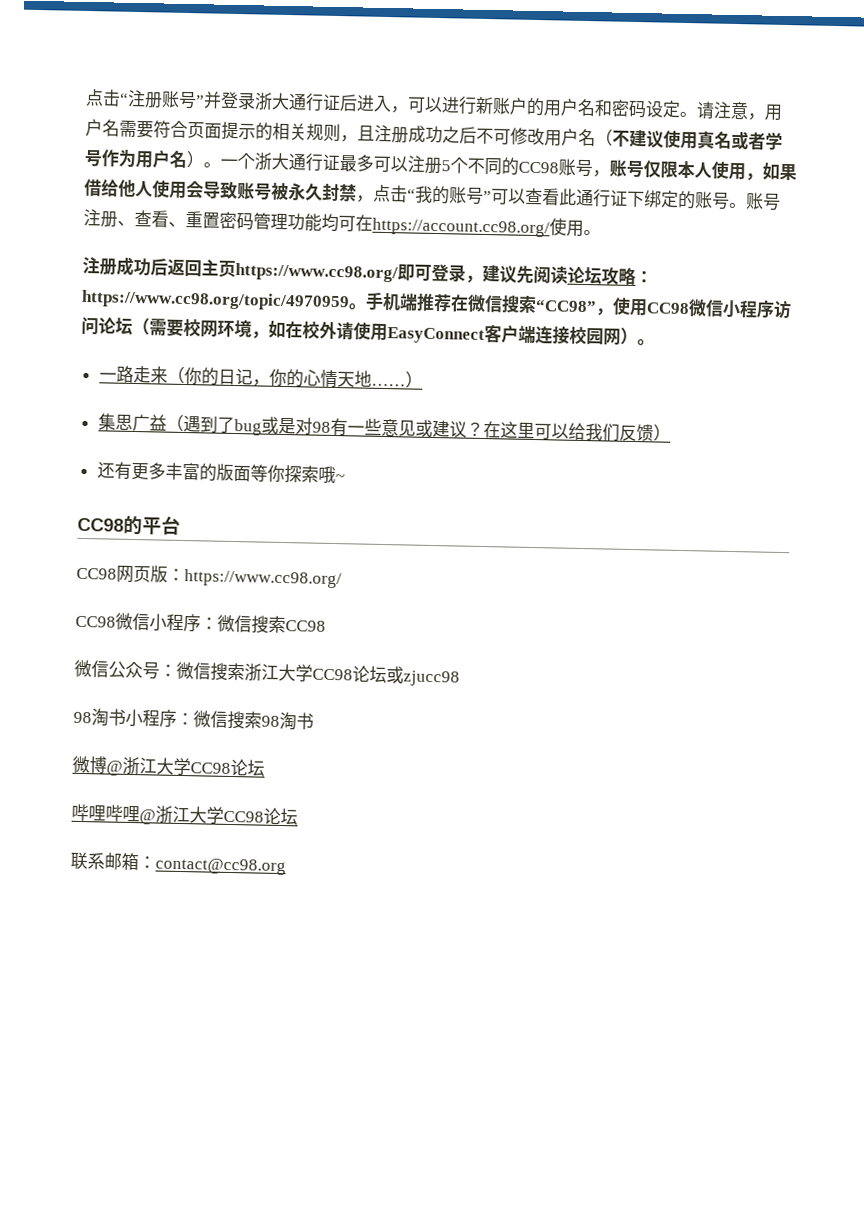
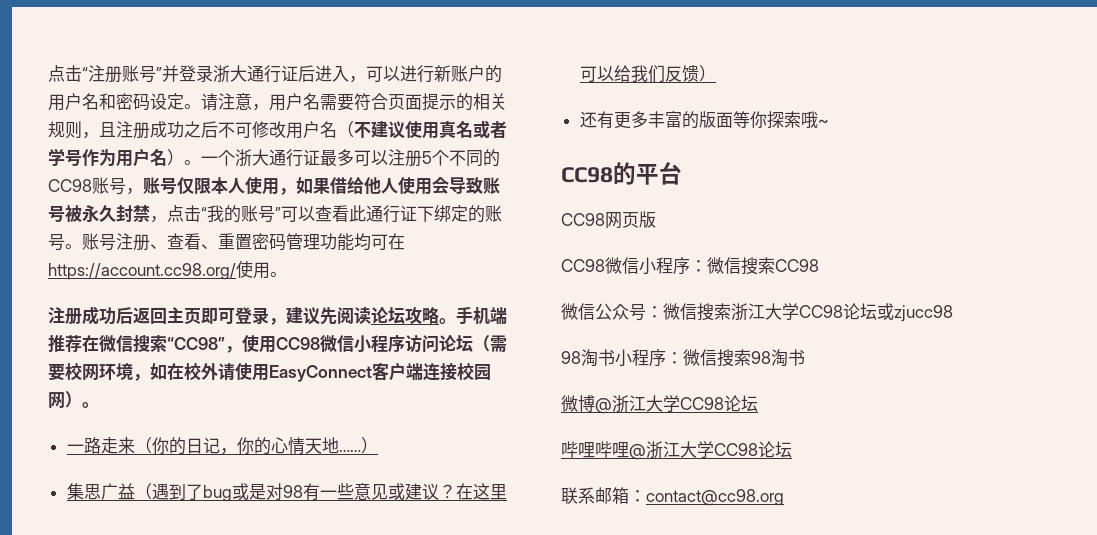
[235,262,398,283] https://www.cc98.org/ -> (201, 316) none
[635,270,653,284] [81,289,350,312] ：https://www.cc98.org/topic/4970959 -> (439, 315) none
[167,568,342,589] ：https://www.cc98.org/ -> (656, 219) none

